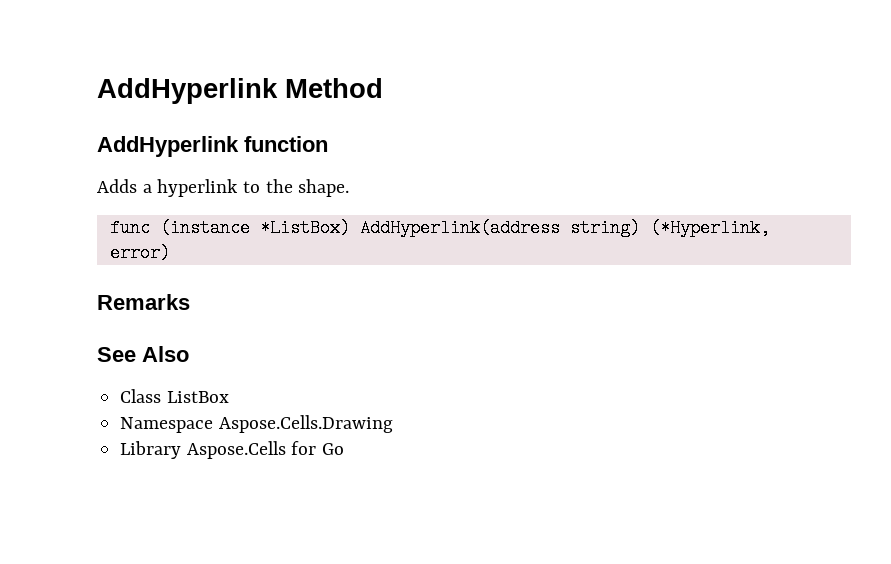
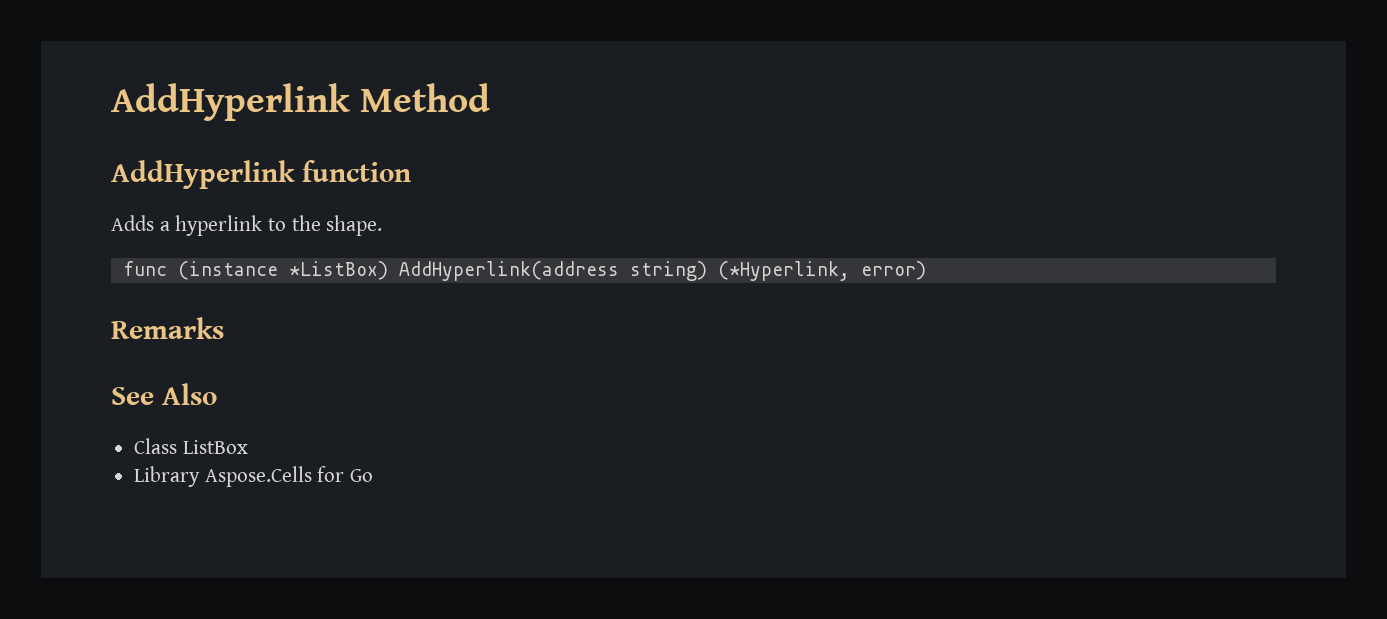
[120,415,393,433] // Namespace Aspose.Cells.Drawing -> (248, 447) none

